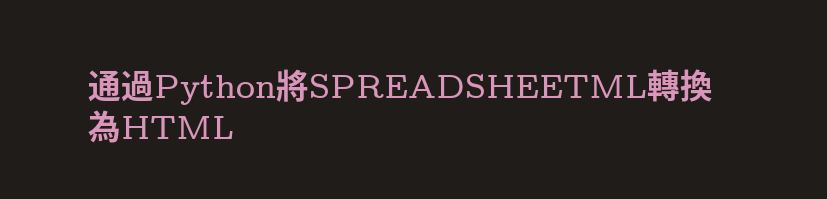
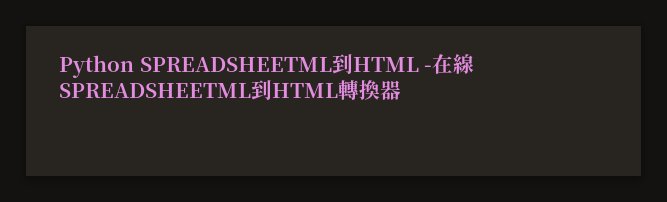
[88,69,713,105] [88,110,234,143] 通過Python將SPREADSHEETML轉換為HTML -> [59,54,475,78] [59,80,401,100] Python SPREADSHEETML到HTML -在線SPREADSHEETML到HTML轉換器

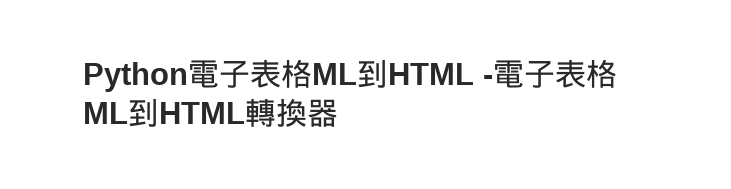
[139,54,475,74] [59,83,251,98] SPREADSHEETML到HTML -在線SPREADSHEETML -> [188,59,617,88] [83,102,128,124] 電子表格ML到HTML -電子表格ML

